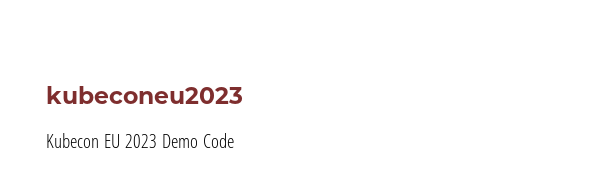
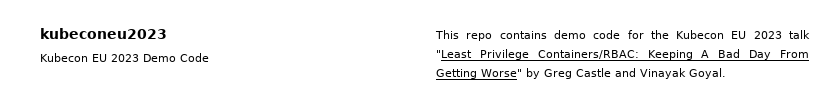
(234, 140) none -> [435,30,810,41] [436,49,809,60] [436,68,726,79] // This repo contains demo code for the Kubecon EU 2023 talk "Least Privilege Containers/RBAC: Keeping A Bad Day From Getting Worse" by Greg Castle and Vinayak Goyal.

